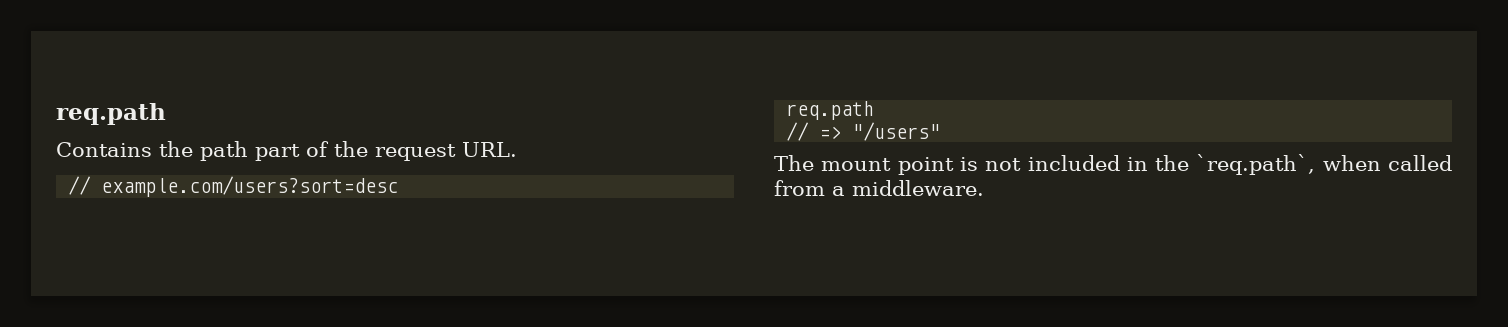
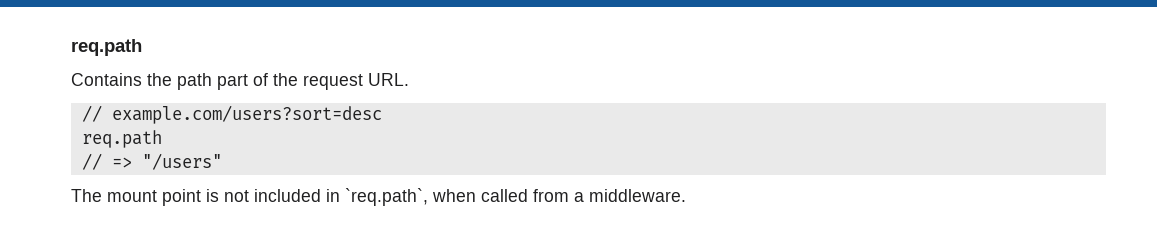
[1155,155,1190,171] the -> (340, 195) none

